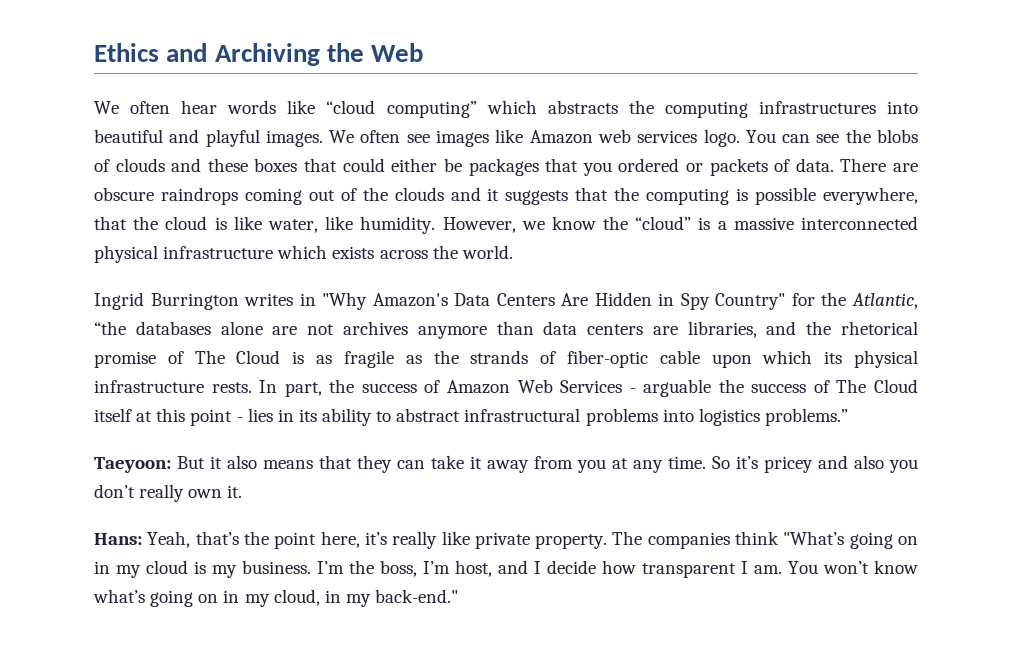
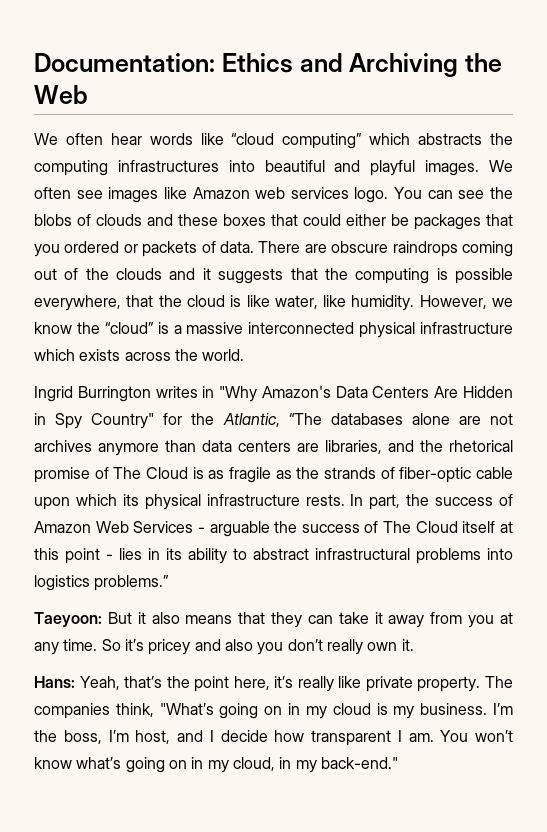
(94, 52) none -> [34,53,215,72] Documentation:
[94,321,126,335] “the -> [288,413,322,425] “The
[735,531,780,545] think -> [115,703,154,717] think,

